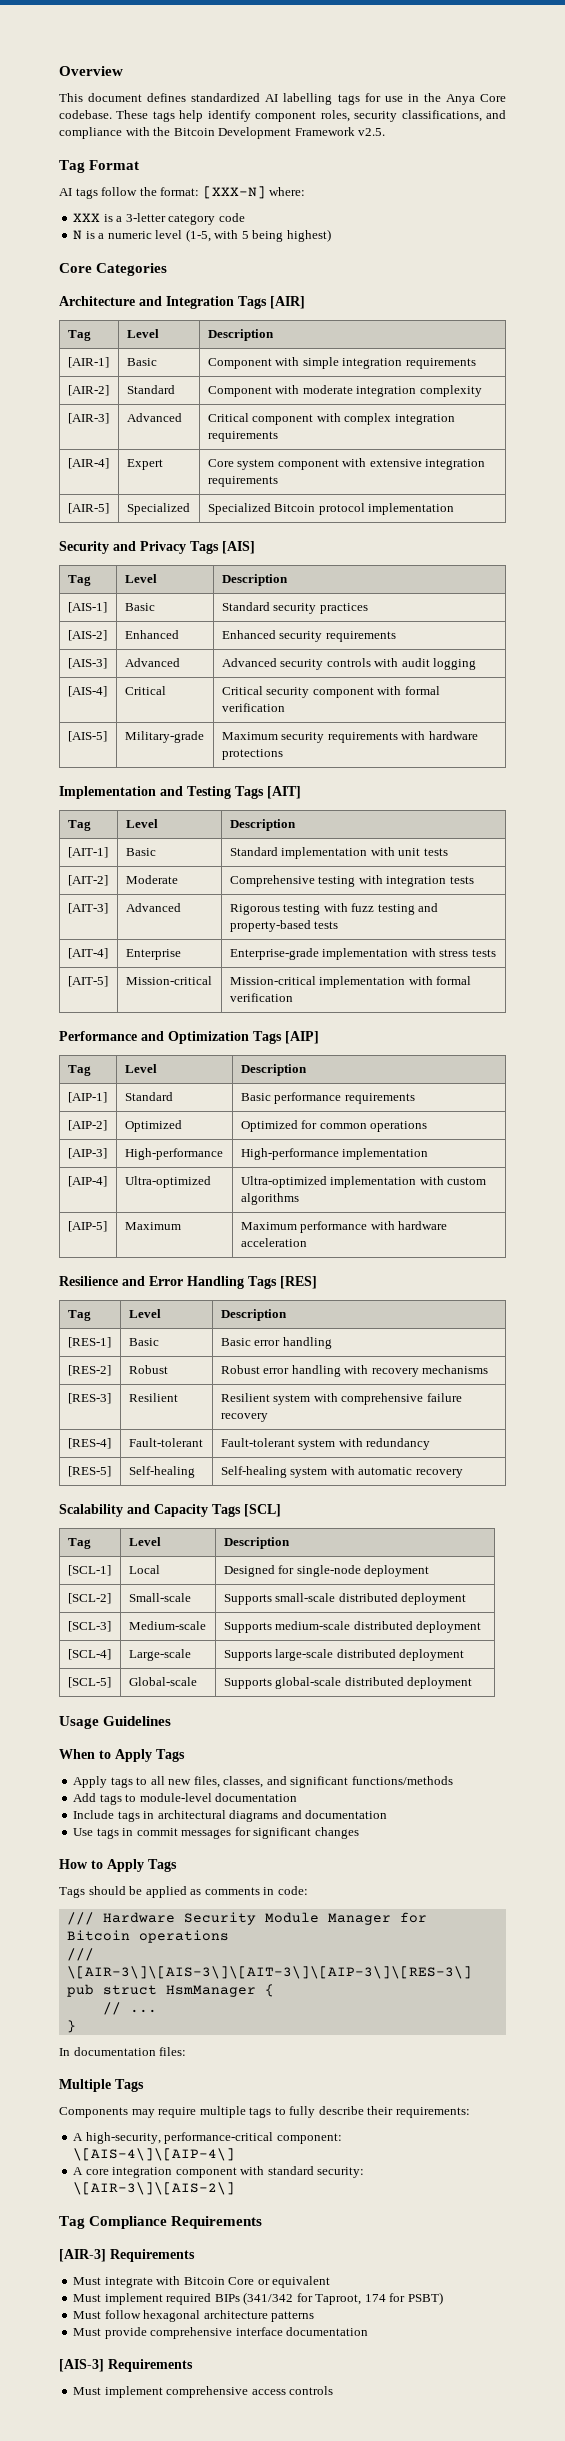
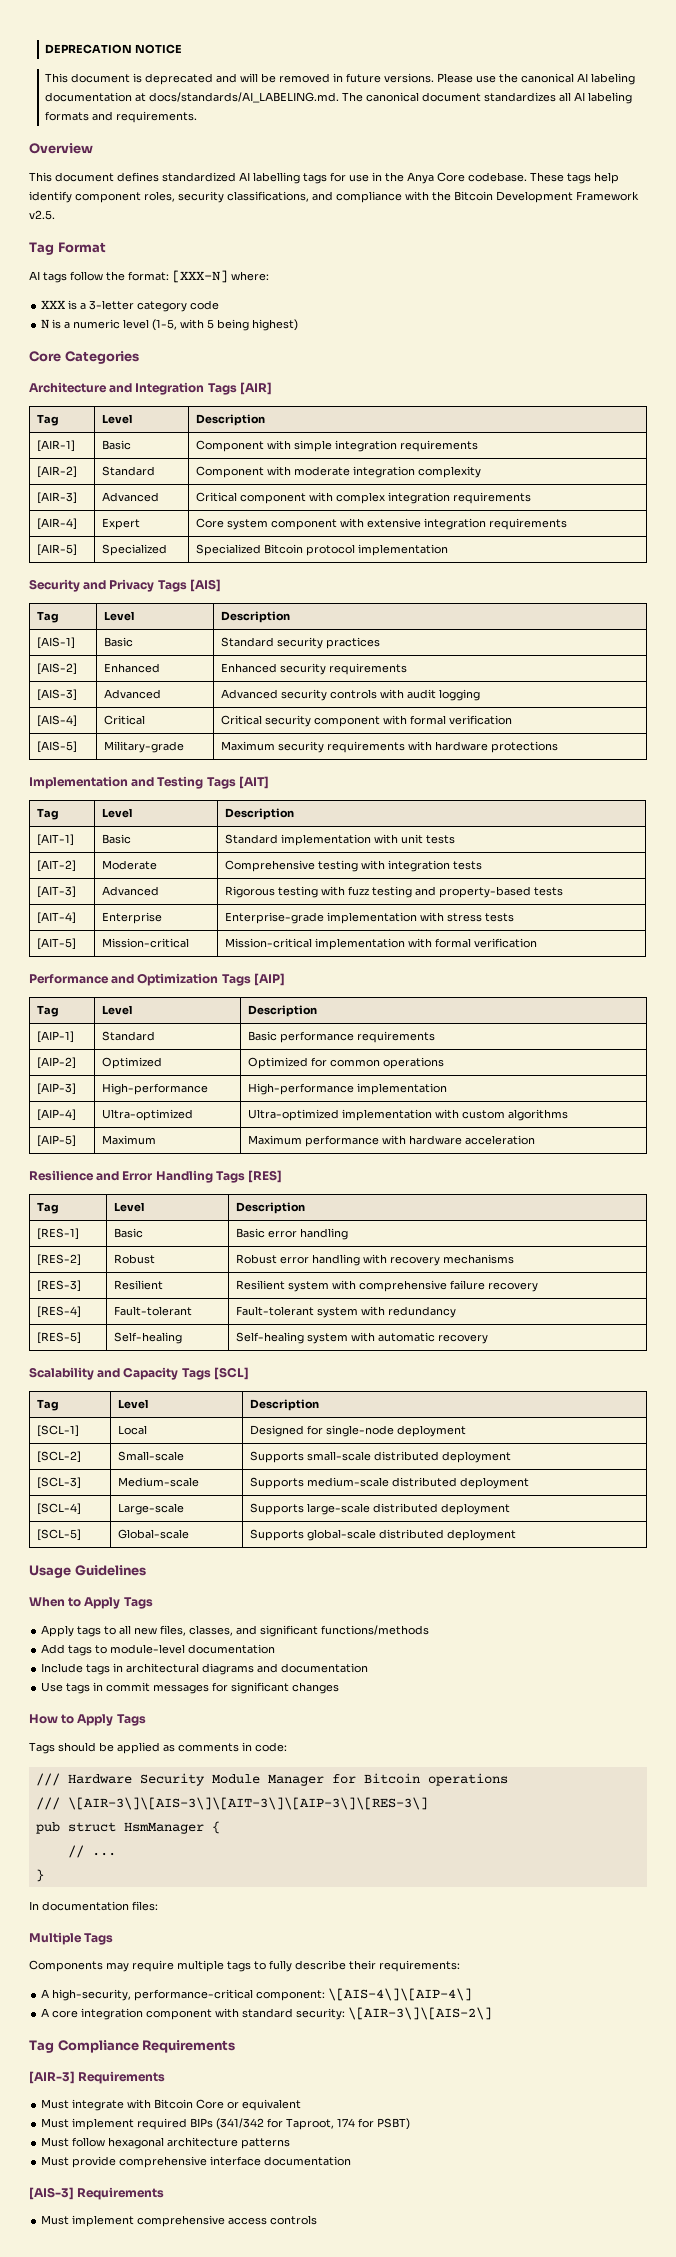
(59, 71) none -> [45,44,183,54] [45,73,636,85] [45,92,633,104] [45,111,198,123] DEPRECATION NOTICE // This document is deprecated and will be removed in future versions. Please use the canonical AI labeling documentation at docs/standards/AI_LABELING.md. The canonical document standardizes all AI labeling formats and requirements. //

